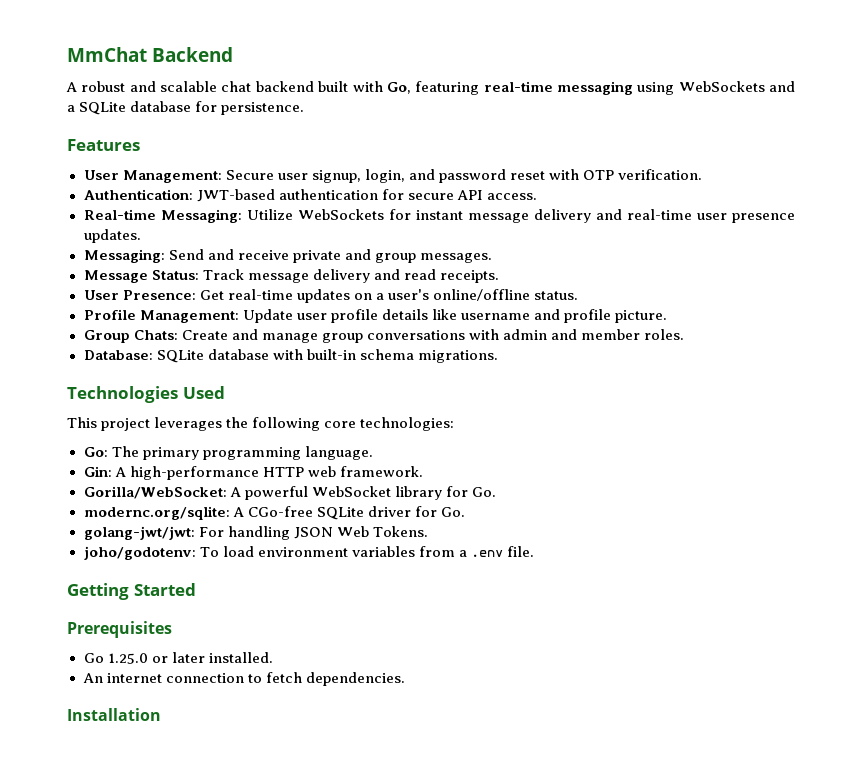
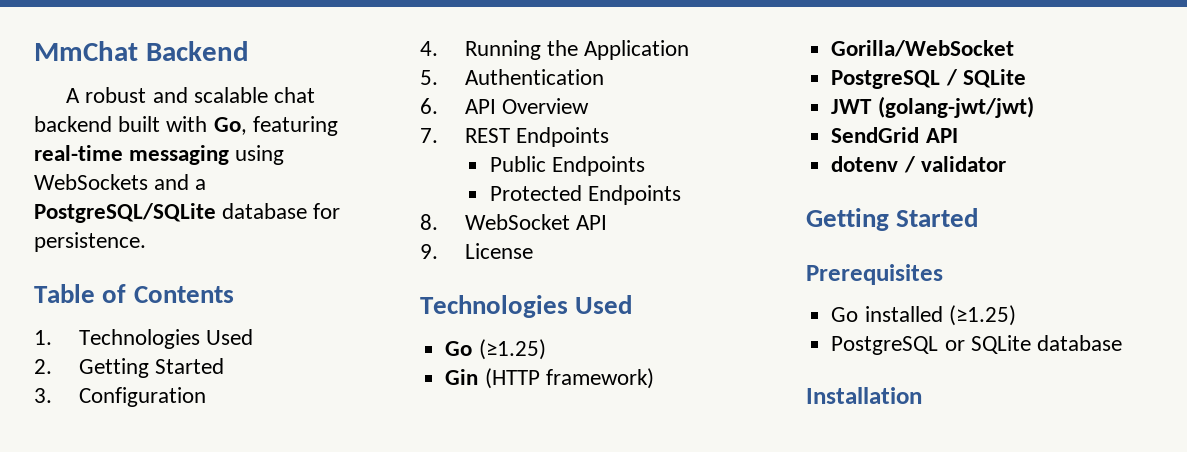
[79,102,127,115] SQLite -> [34,203,216,223] PostgreSQL/SQLite
[67,139,140,151] [83,169,703,183] [83,189,537,202] [83,209,795,223] [83,229,141,243] [83,249,492,263] [83,269,499,283] [83,289,578,303] [83,309,667,323] [83,329,685,343] [83,349,498,363] [67,386,225,403] [67,417,455,431] [83,446,373,460] [83,466,423,480] [83,486,496,500] [83,506,465,520] [83,526,428,540] [83,546,534,560] [67,583,196,600] [67,621,172,638] [83,652,273,664] [82,672,405,686] Features // User Management: Secure user signup, login, and password reset with OTP verification. // Authentication: JWT-based authentication for secure API access. // Real-time Messaging: Utilize WebSockets for instant message delivery and real-time user presence updates. // Messaging: Send and receive private and group messages. // Message Status: Track message delivery and read receipts. // User Presence: Get real-time updates on a user's online/offline status. // Profile Management: Update user profile details like username and profile picture. // Group Chats: Create and manage group conversations with admin and member roles. // Database: SQLite database with built-in schema migrations. // Technologies Used // This project leverages the following core technologies: // Go: The primary programming language. // Gin: A high-performance HTTP web framework. // Gorilla/WebSocket: A powerful WebSocket library for Go. // modernc.org/sqlite: A CGo-free SQLite driver for Go. // golang-jwt/jwt: For handling JSON Web Tokens. // joho/godotenv: To load environment variables from a .env file. // Getting Started // Prerequisites // Go 1.25.0 or later installed. // An internet connection to fetch dependencies. -> [34,284,234,303] [34,329,253,349] [34,358,224,378] [34,387,206,407] [420,40,690,60] [420,69,604,85] [420,98,589,114] [420,127,609,147] [489,156,646,176] [489,185,682,205] [420,214,607,230] [420,243,533,259] [420,295,633,318] [445,339,546,360] [445,368,654,389] [831,40,1015,57] [831,69,1026,89] [831,96,1034,118] [831,127,958,143] [831,156,1006,173] [806,208,979,231] [806,264,943,285] [831,305,1016,326] [831,335,1122,355] Table of Contents // 1. Technologies Used // 2. Getting Started // 3. Configuration // 4. Running the Application // 5. Authentication // 6. API Overview // 7. REST Endpoints // Public Endpoints // Protected Endpoints // 8. WebSocket API // 9. License // Technologies Used // Go (≥1.25) // Gin (HTTP framework) // Gorilla/WebSocket // PostgreSQL / SQLite // JWT (golang-jwt/jwt) // SendGrid API // dotenv / validator // Getting Started // Prerequisites // Go installed (≥1.25) // PostgreSQL or SQLite database

